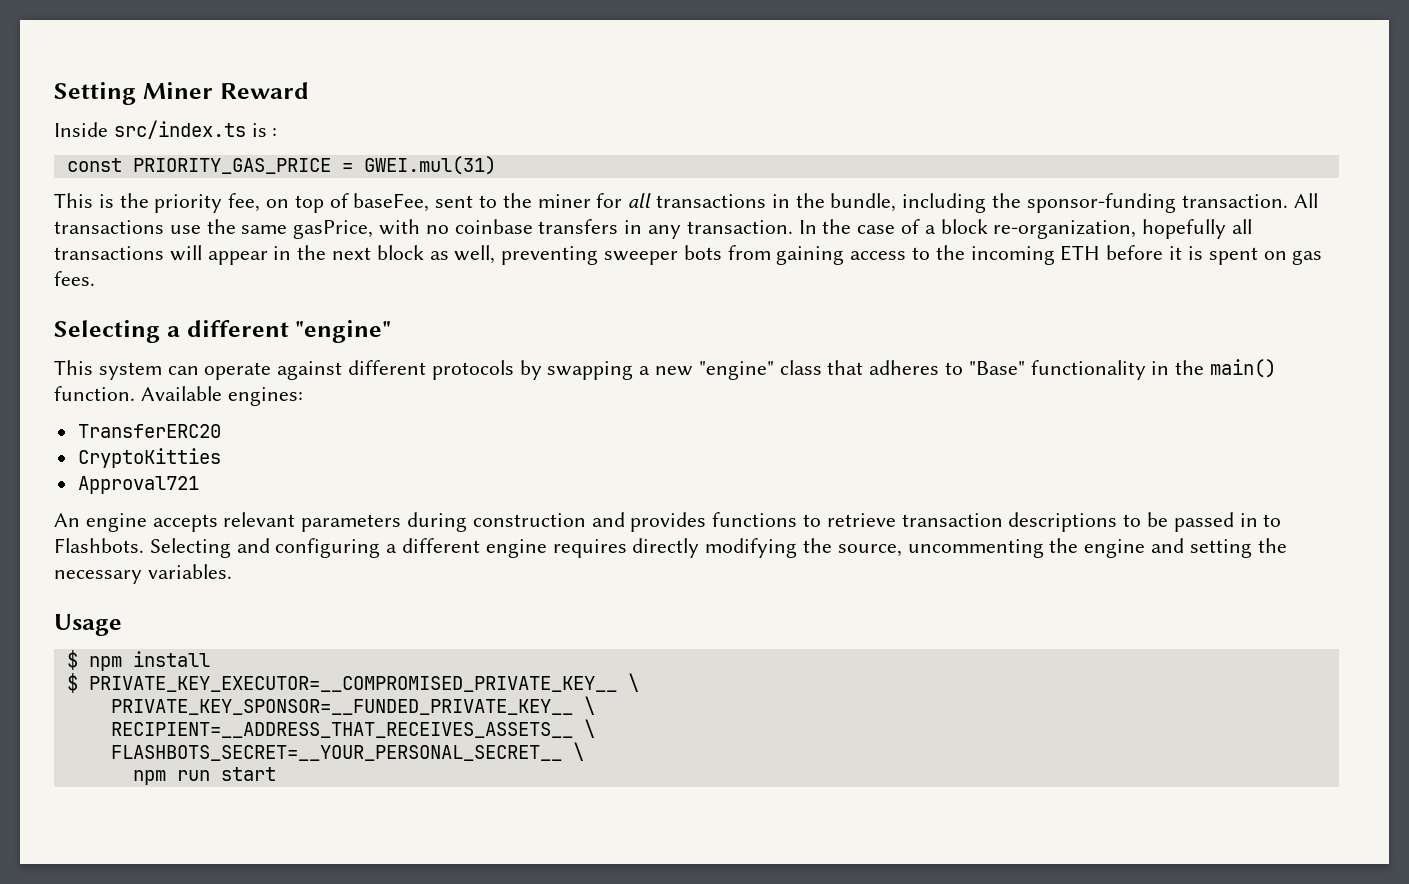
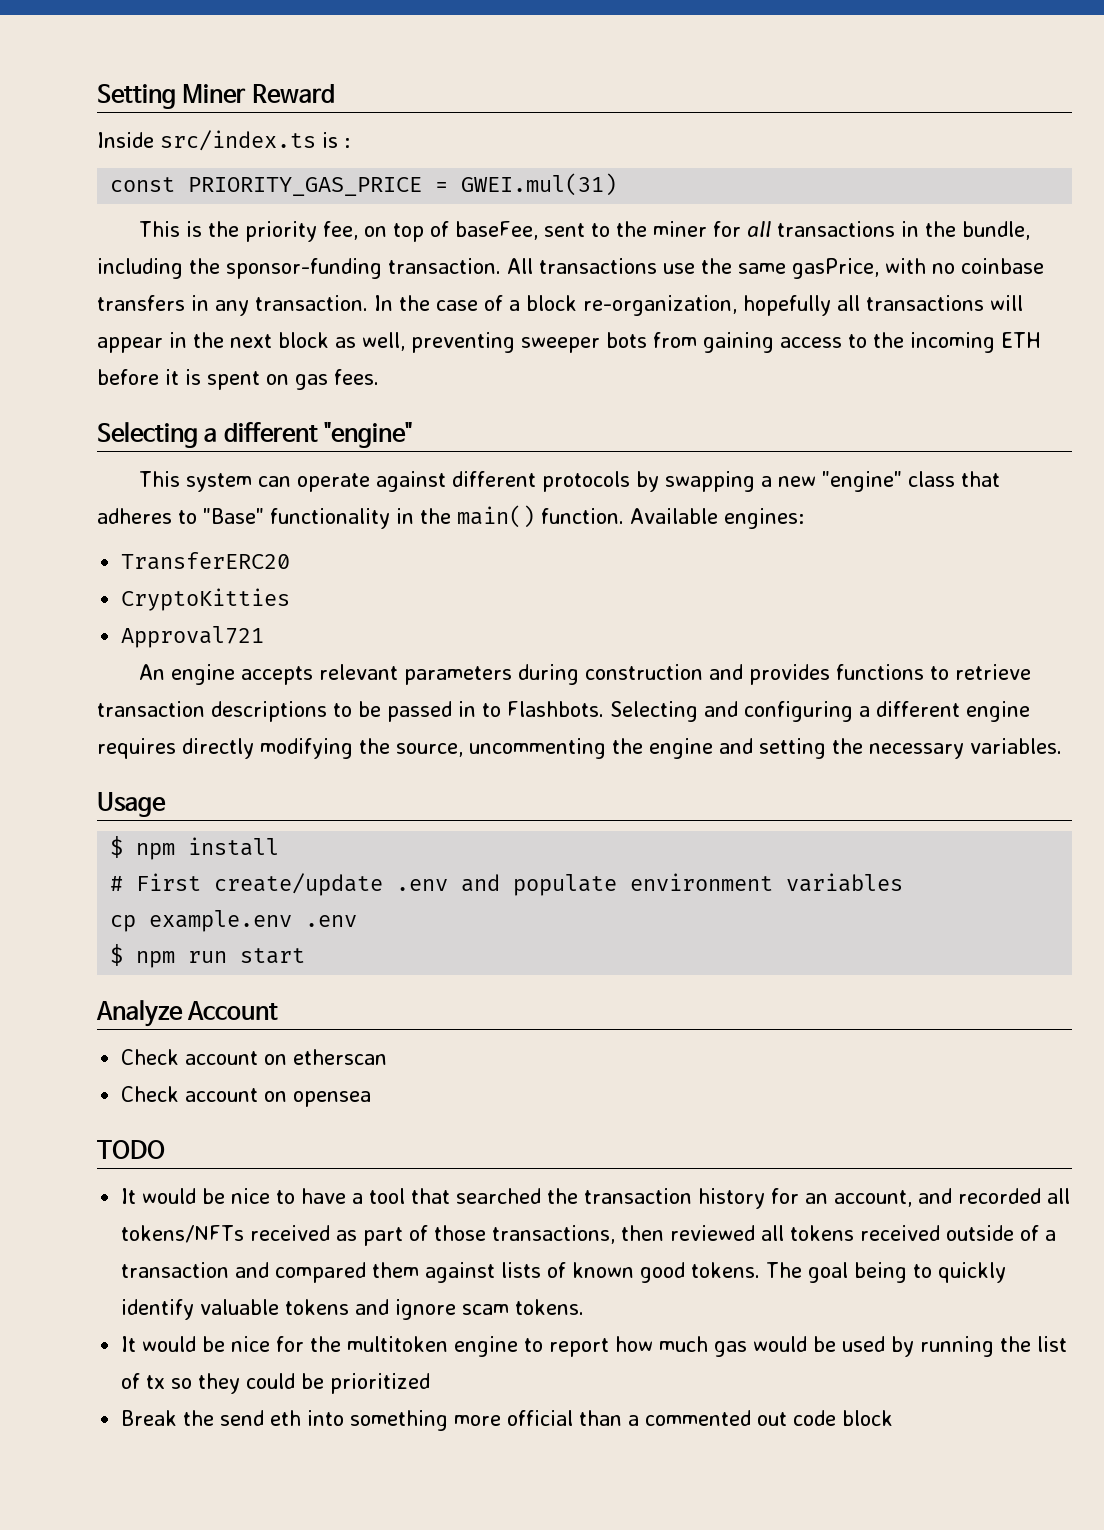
[66,673,639,693] [110,696,595,715] [110,719,595,738] [110,742,584,761] [132,767,276,785] $ PRIVATE_KEY_EXECUTOR=__COMPROMISED_PRIVATE_KEY__ \ // PRIVATE_KEY_SPONSOR=__FUNDED_PRIVATE_KEY__ \ // RECIPIENT=__ADDRESS_THAT_RECEIVES_ASSETS__ \ // FLASHBOTS_SECRET=__YOUR_PERSONAL_SECRET__ \ // npm run start -> [110,873,904,896] [110,910,358,932] [110,944,306,968] [96,1000,279,1027] [121,1049,388,1065] [121,1086,372,1107] [97,1140,165,1159] [121,1188,1071,1209] [121,1225,1057,1246] [121,1262,1007,1283] [121,1299,585,1320] [121,1336,1068,1357] [121,1373,431,1394] [121,1410,894,1431] # First create/update .env and populate environment variables // cp example.env .env // $ npm run start // Analyze Account // Check account on etherscan // Check account on opensea // TODO // It would be nice to have a tool that searched the transaction history for an account, and recorded all tokens/NFTs received as part of those transactions, then reviewed all tokens received outside of a transaction and compared them against lists of known good tokens. The goal being to quickly identify valuable tokens and ignore scam tokens. // It would be nice for the multitoken engine to report how much gas would be used by running the list of tx so they could be prioritized // Break the send eth into something more official than a commented out code block

